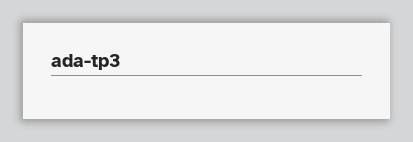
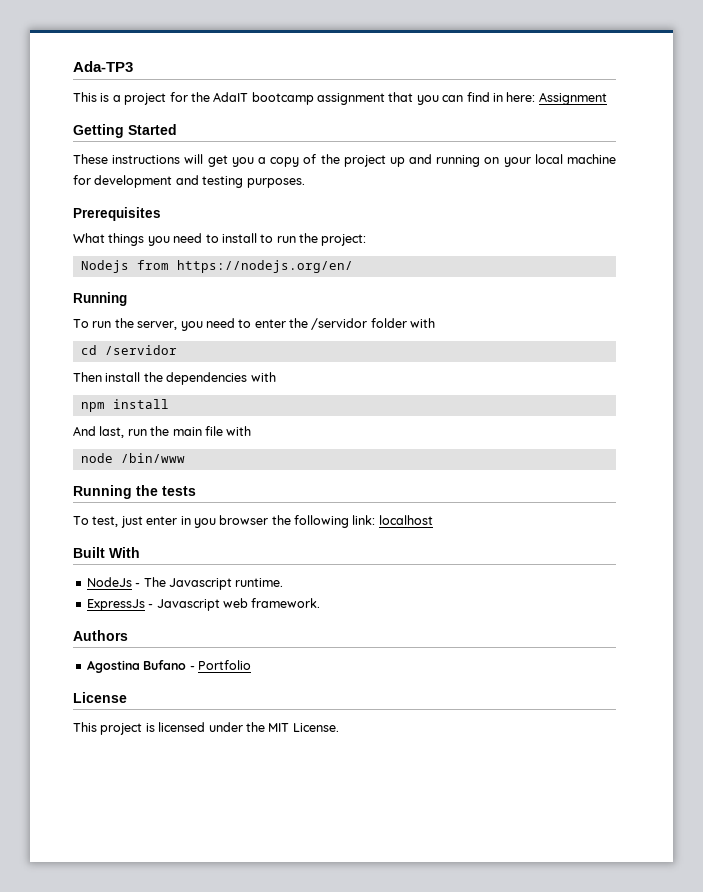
[51,54,121,70] ada-tp3 -> [73,61,133,72] [73,92,607,105] [73,124,177,138] [73,154,616,167] [73,175,305,188] [73,207,161,221] [73,233,367,246] [80,260,353,273] [73,292,127,306] [73,318,436,331] [80,345,177,355] [73,372,276,385] [80,399,169,412] [73,426,252,438] [80,453,185,463] [73,485,196,499] [73,515,433,528] [73,547,140,558] [86,577,284,590] [86,598,321,611] [73,630,128,641] [86,660,251,673] [73,692,127,703] [73,722,339,735] Ada-TP3 // This is a project for the AdaIT bootcamp assignment that you can find in here: Assignment // Getting Started // These instructions will get you a copy of the project up and running on your local machine for development and testing purposes. // Prerequisites // What things you need to install to run the project: // Nodejs from https://nodejs.org/en/ // Running // To run the server, you need to enter the /servidor folder with // cd /servidor // Then install the dependencies with // npm install // And last, run the main file with // node /bin/www // Running the tests // To test, just enter in you browser the following link: localhost // Built With // NodeJs - The Javascript runtime. // ExpressJs - Javascript web framework. // Authors // Agostina Bufano - Portfolio // License // This project is licensed under the MIT License.

